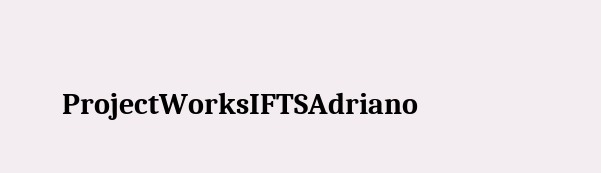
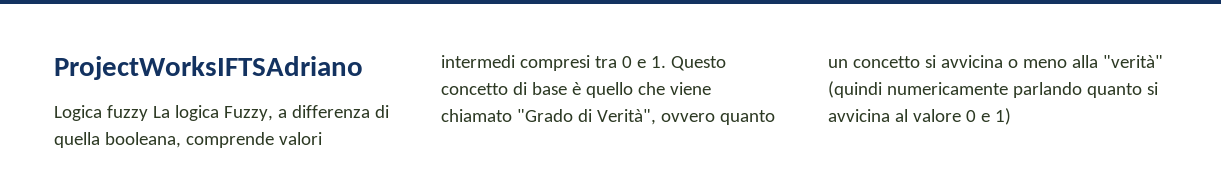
(418, 106) none -> [54,105,389,121] [54,132,322,148] [441,55,726,71] [441,82,711,98] [441,109,775,125] [828,55,1163,68] [828,81,1158,98] [828,108,1011,125] // Logica fuzzy La logica Fuzzy, a differenza di quella booleana, comprende valori intermedi compresi tra 0 e 1. Questo concetto di base è quello che viene chiamato "Grado di Verità", ovvero quanto un concetto si avvicina o meno alla "verità" (quindi numericamente parlando quanto si avvicina al valore 0 e 1)

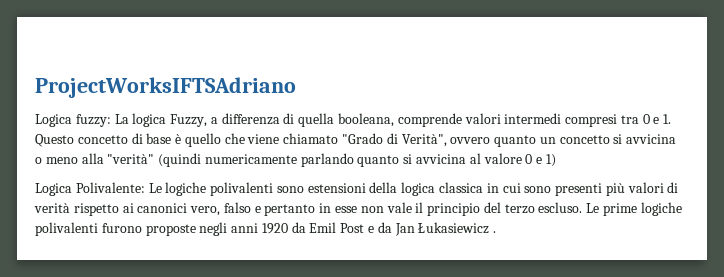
[106,105,148,121] fuzzy -> [75,114,111,127] fuzzy:
(1011, 116) none -> [35,182,679,196] [34,202,682,216] [35,222,497,236] // Logica Polivalente: Le logiche polivalenti sono estensioni della logica classica in cui sono presenti più valori di verità rispetto ai canonici vero, falso e pertanto in esse non vale il principio del terzo escluso. Le prime logiche polivalenti furono proposte negli anni 1920 da Emil Post e da Jan Łukasiewicz .

